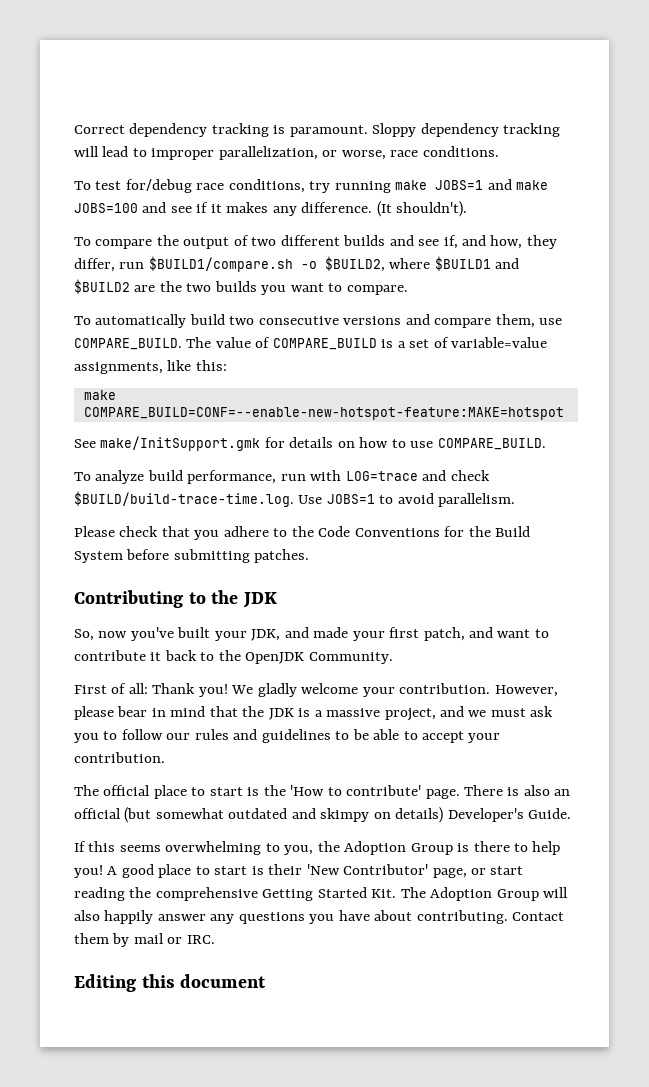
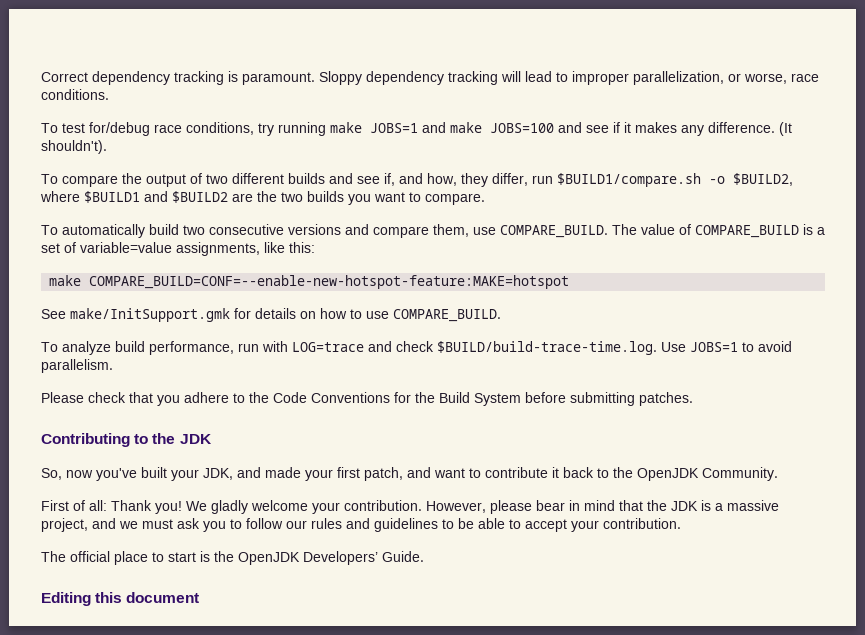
[290,785,571,799] [74,807,572,823] [74,841,561,855] [74,864,524,878] [74,887,569,901] [74,910,565,924] [74,933,215,947] 'How to contribute' page. There is also an official (but somewhat outdated and skimpy on details) Developer's Guide. // If this seems overwhelming to you, the Adoption Group is there to help you! A good place to start is their 'New Contributor' page, or start reading the comprehensive Getting Started Kit. The Adoption Group will also happily answer any questions you have about contributing. Contact them by mail or IRC. -> [238,551,424,565] OpenJDK Developers’ Guide.

